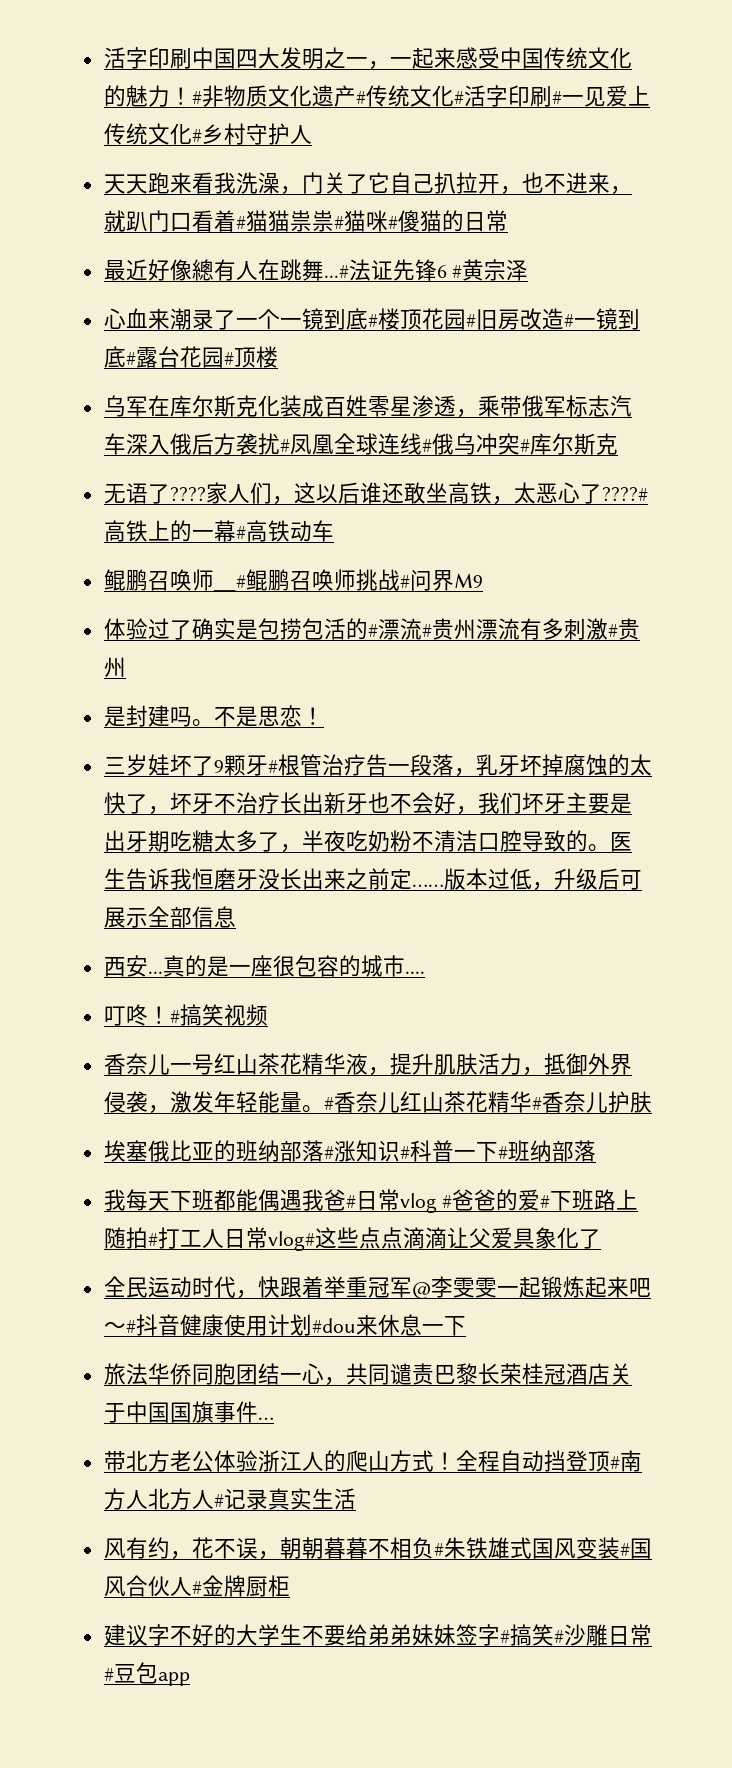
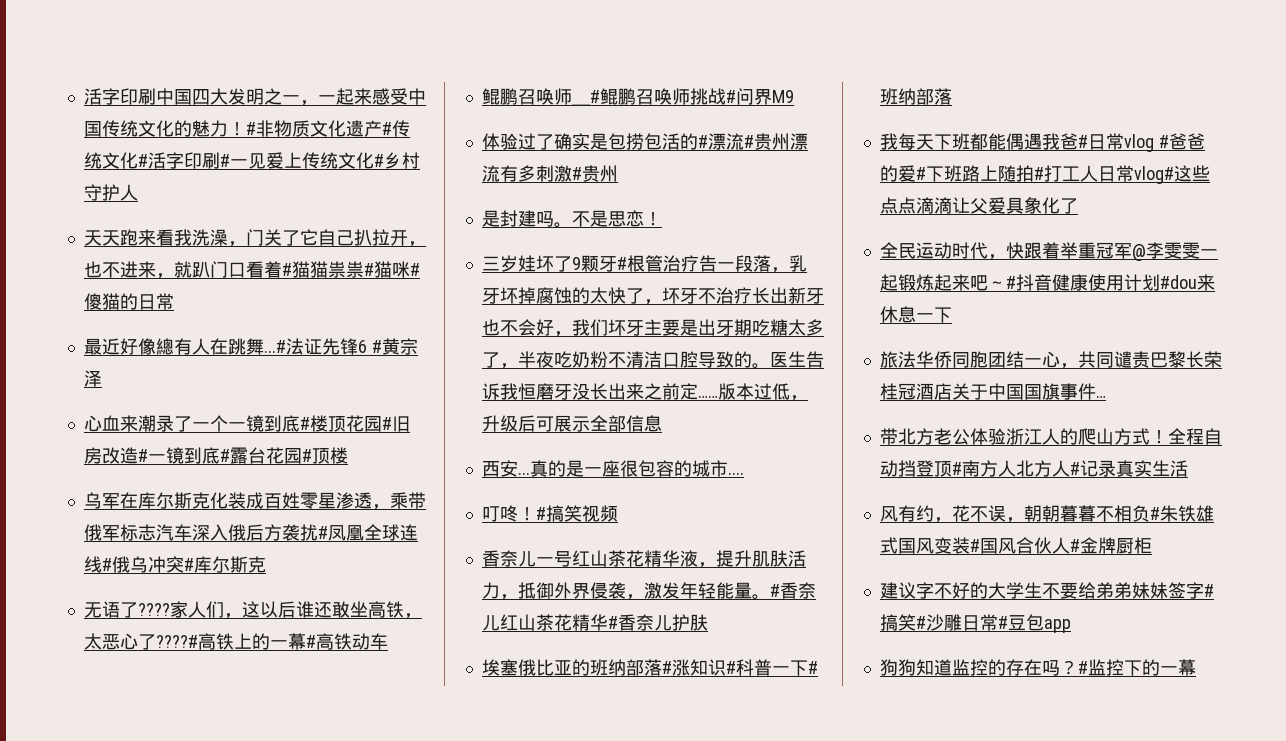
(190, 1679) none -> [879,659,1196,676] // 狗狗知道监控的存在吗？#监控下的一幕

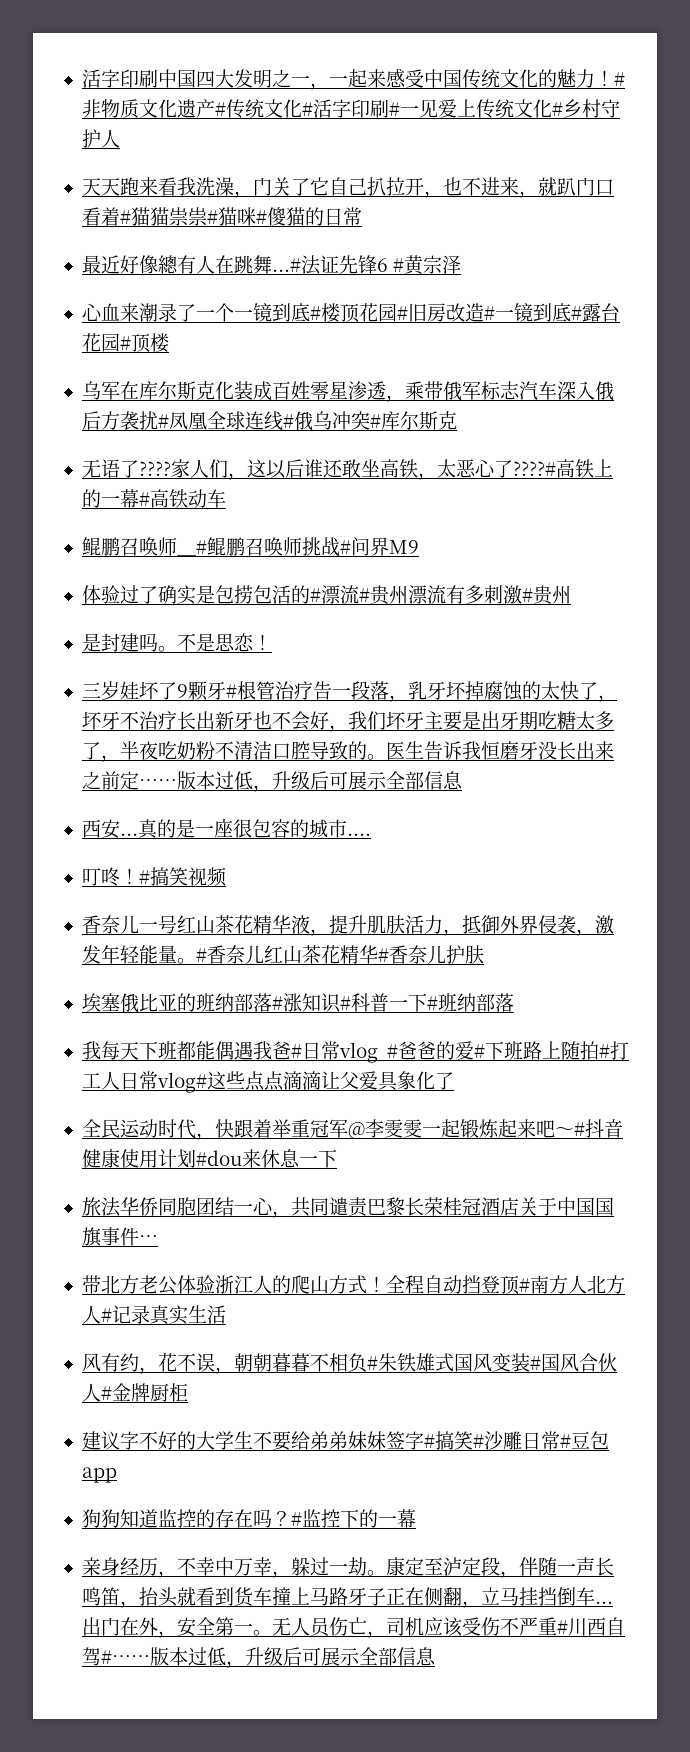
(1196, 667) none -> [81,1557,614,1578] [81,1587,613,1608] [81,1617,625,1638] [81,1647,436,1668] // 亲身经历，不幸中万幸，躲过一劫。康定至泸定段，伴随一声长鸣笛，抬头就看到货车撞上马路牙子正在侧翻，立马挂挡倒车...出门在外，安全第一。无人员伤亡，司机应该受伤不严重#川西自驾#……版本过低，升级后可展示全部信息

